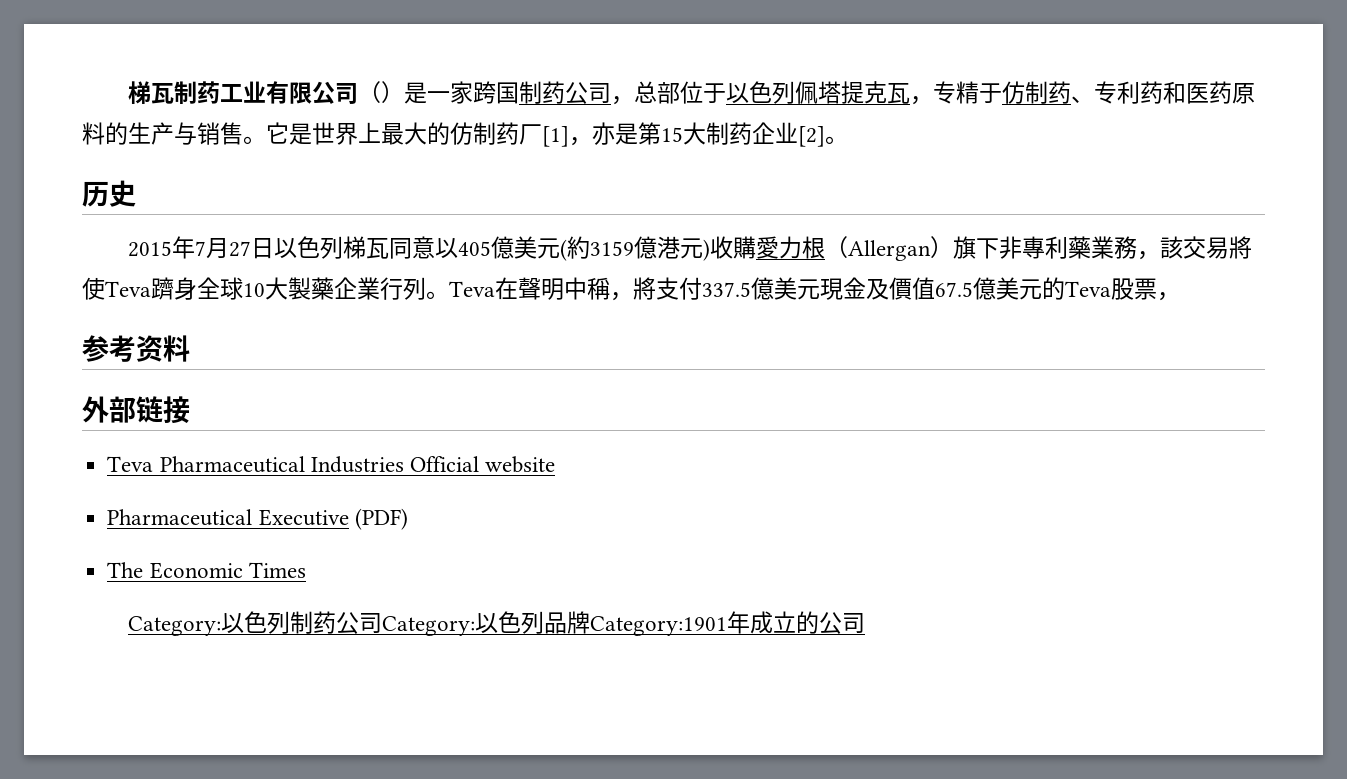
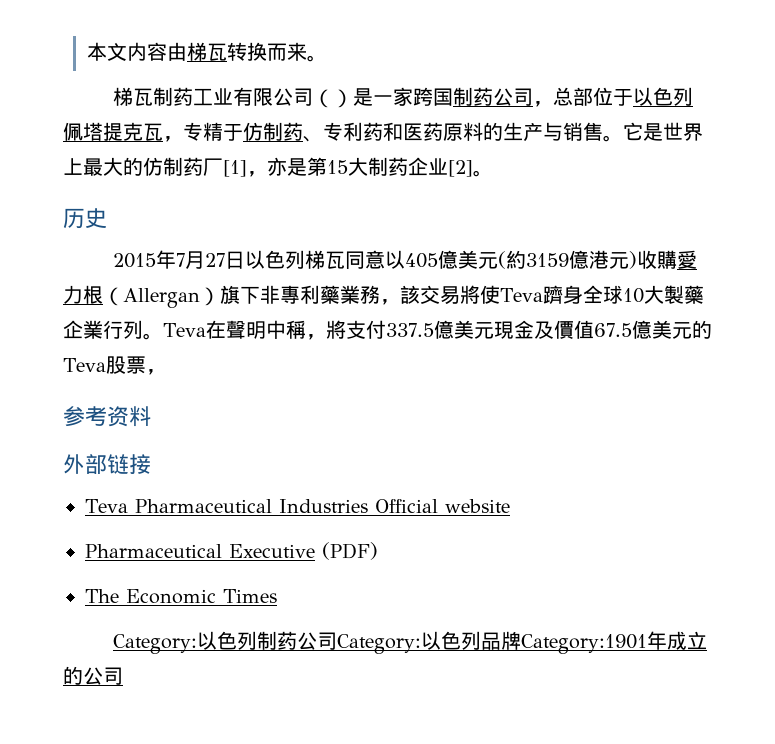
(128, 92) none -> [87,42,328,62] 本文内容由梯瓦转换而来。 //

